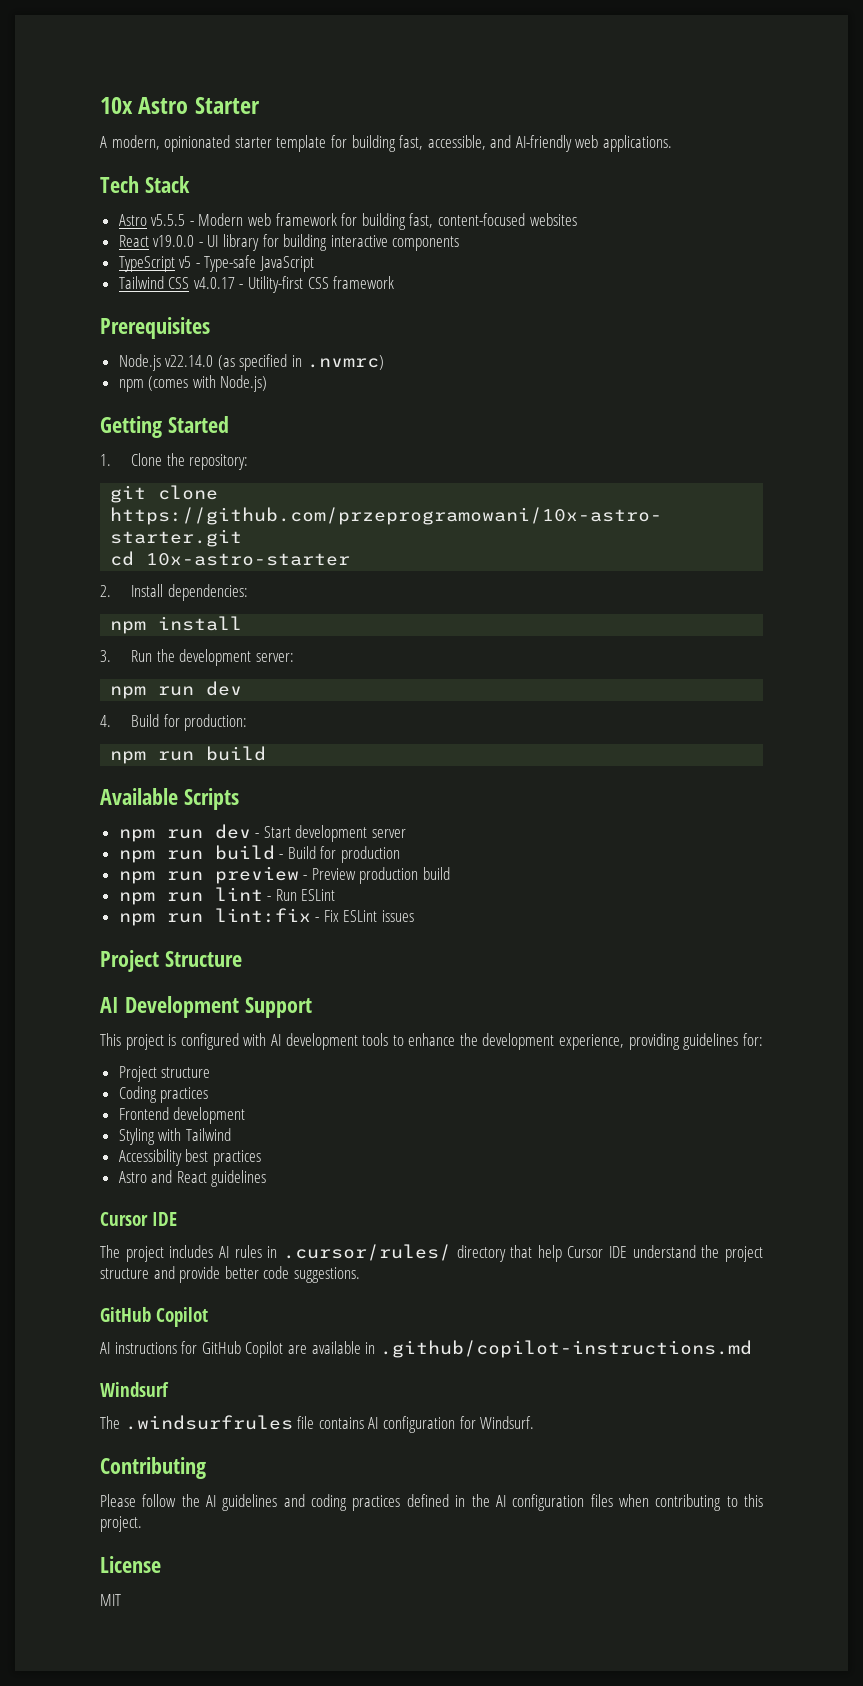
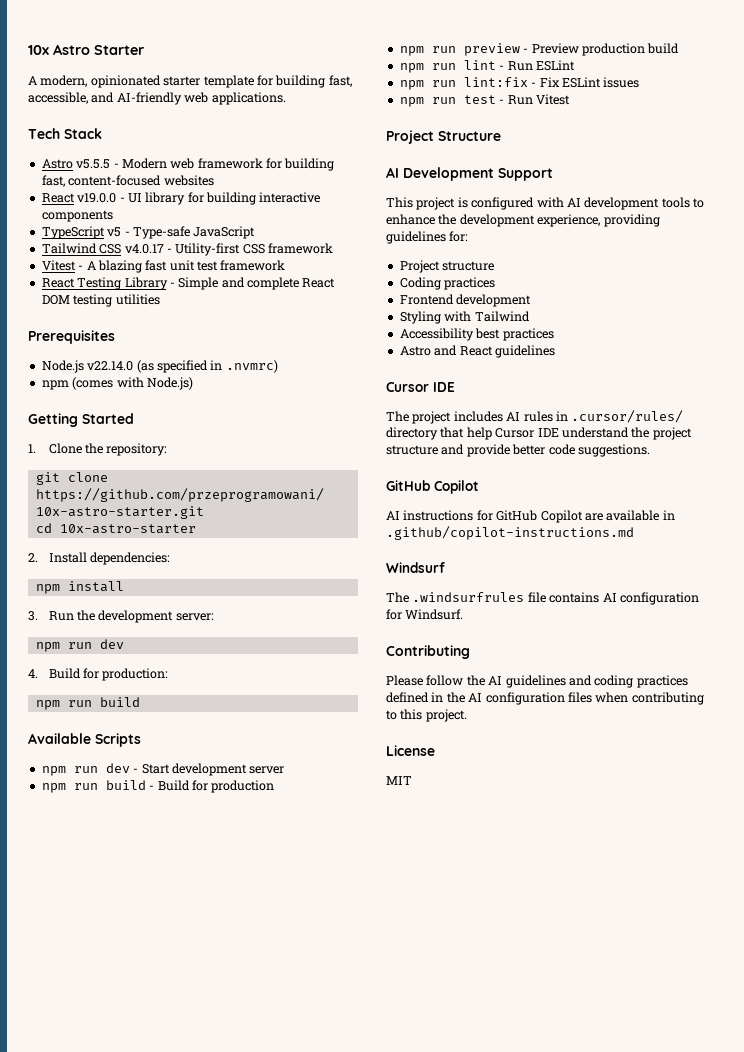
(395, 282) none -> [41,260,286,273] [41,277,336,290] [41,294,160,307] // Vitest - A blazing fast unit test framework // React Testing Library - Simple and complete React DOM testing utilities
(415, 916) none -> [399,94,570,107] // npm run test - Run Vitest

